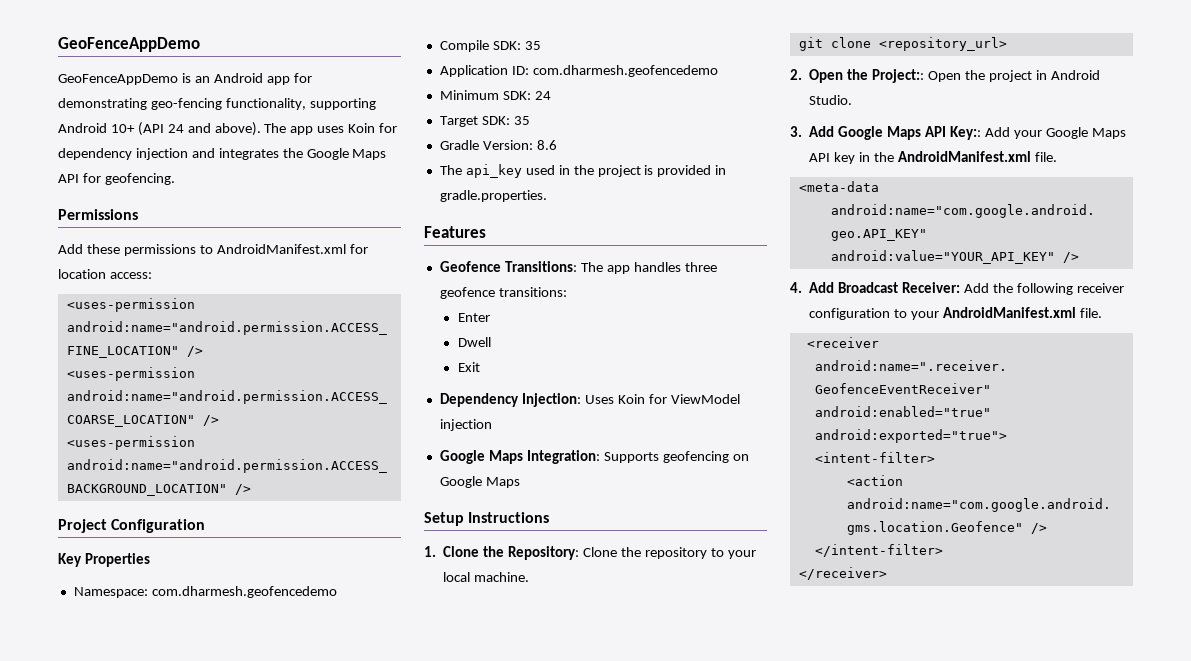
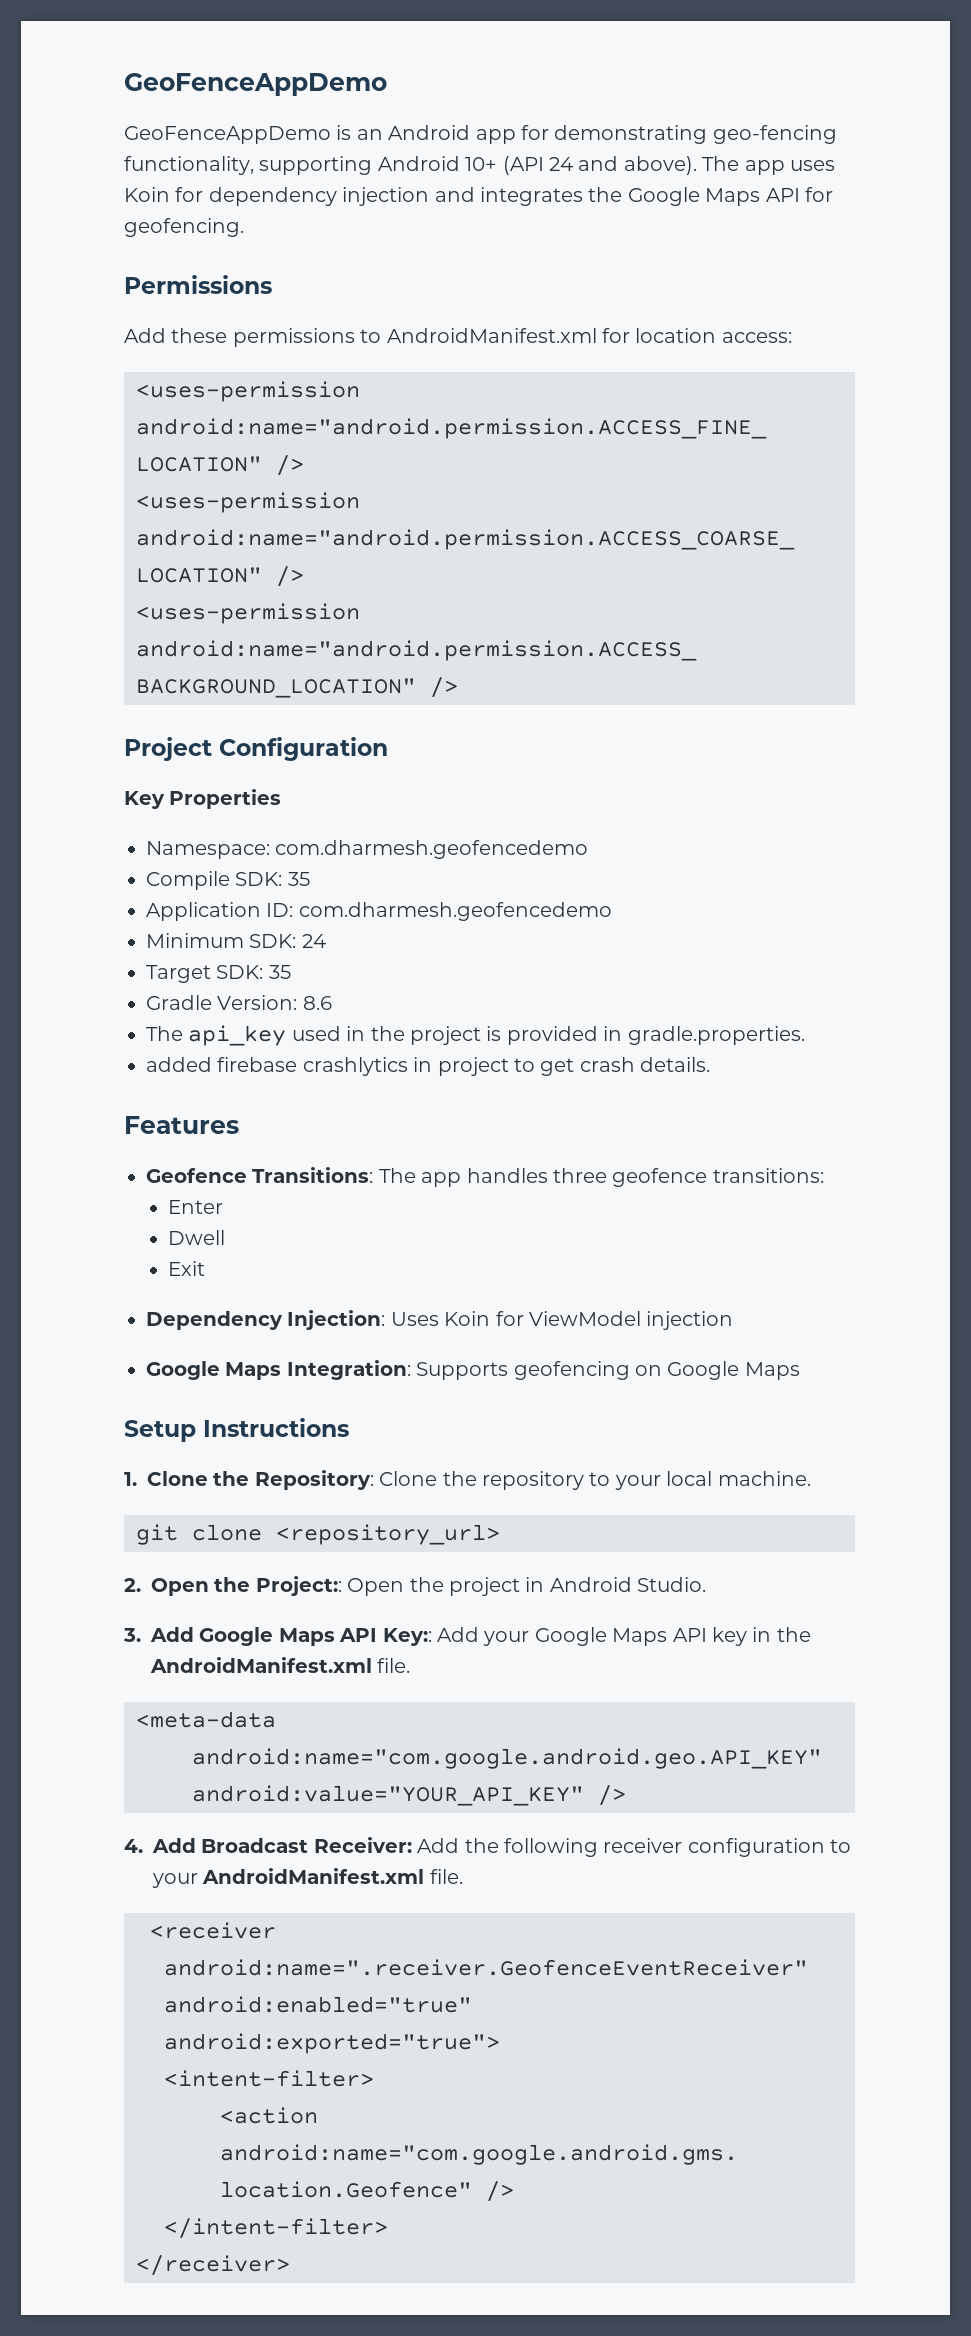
(547, 196) none -> [146,1057,711,1076] // added firebase crashlytics in project to get crash details.

